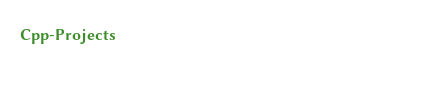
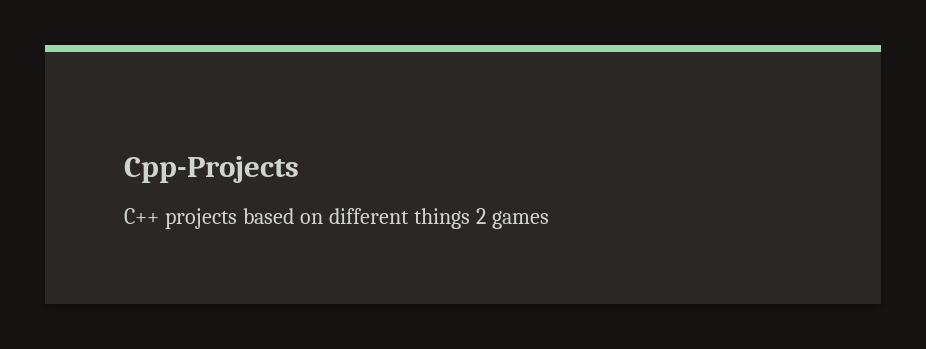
(116, 36) none -> [124,208,549,229] // C++ projects based on different things 2 games

